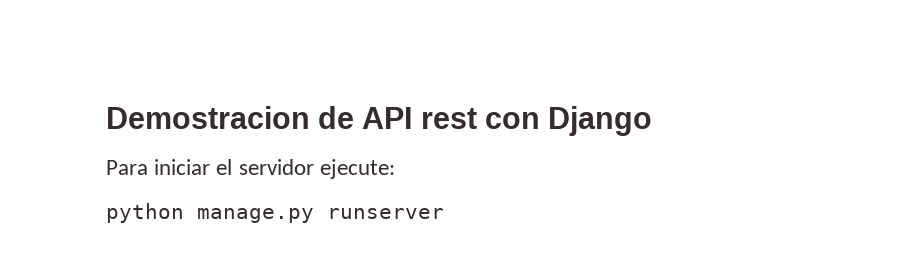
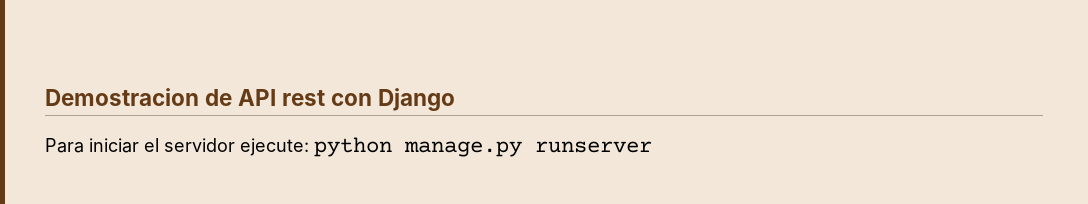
(395, 169) // -> (309, 147) none

